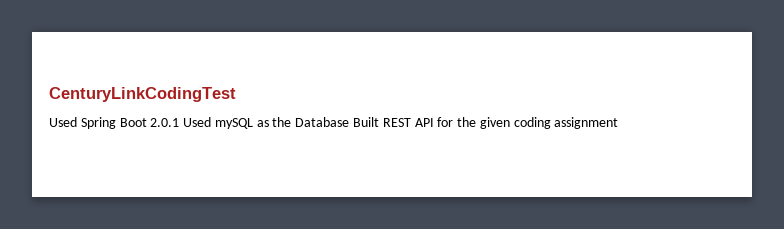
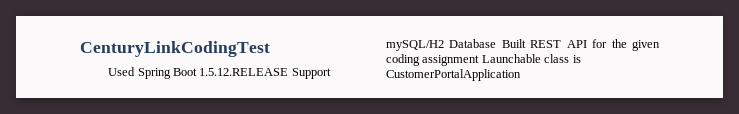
[150,117,292,129] 2.0.1 Used mySQL as the -> [199,68,331,79] [386,40,444,51] 1.5.12.RELEASE Support mySQL/H2
(619, 123) none -> [481,54,581,63] [386,69,521,81] Launchable class is CustomerPortalApplication

